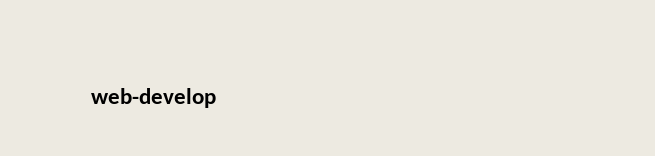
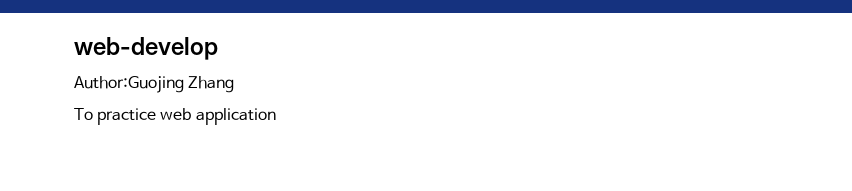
(216, 98) none -> [74,76,235,93] [74,108,276,125] // Author:Guojing Zhang // To practice web application

